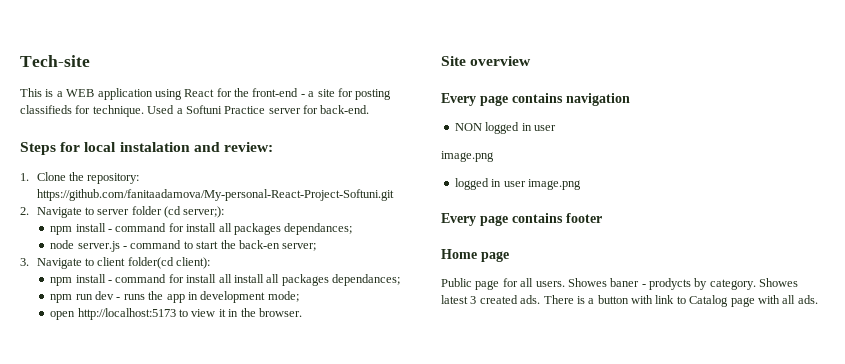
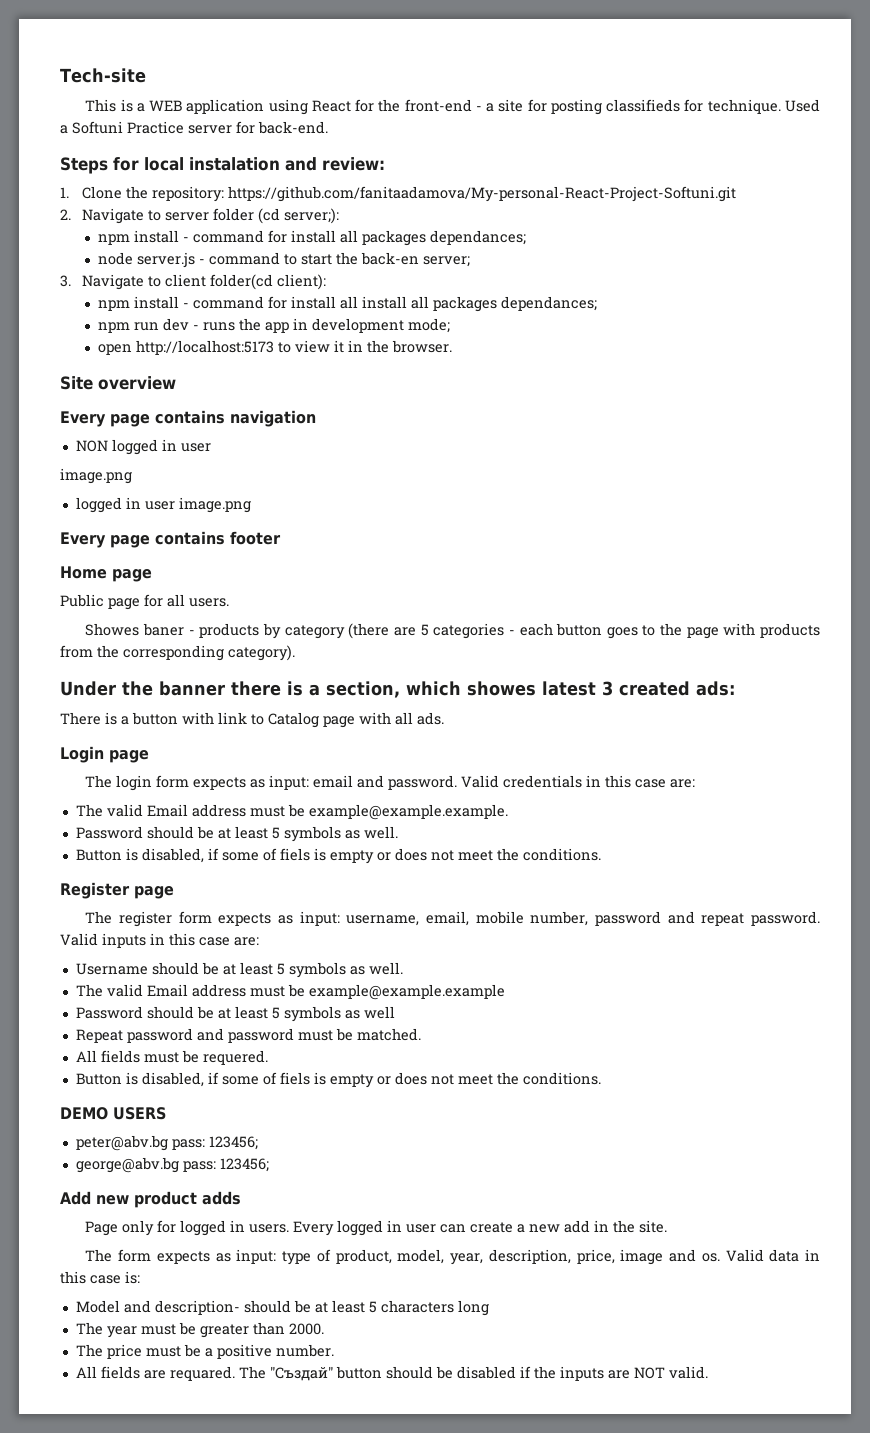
(565, 284) none -> (229, 602) //
[649,278,799,290] prodycts by category. Showes -> [199,623,821,639] [60,645,295,661] [60,681,536,698] products by category (there are 5 categories - each button goes to the page with products from the corresponding category). // Under the banner there is a section, which showes
[520,295,541,304] ads. -> [696,681,735,696] ads: //
(818, 299) none -> [60,746,149,763] [85,775,696,791] [75,804,508,820] [75,826,398,842] [75,848,601,864] [60,882,174,899] [85,911,820,927] [60,933,259,948] [75,962,403,978] [75,984,505,1000] [75,1006,395,1022] [75,1028,421,1043] [75,1050,268,1065] [75,1072,601,1088] [60,1107,166,1120] [75,1135,258,1151] [75,1157,269,1173] [60,1191,241,1208] [85,1220,668,1236] [85,1249,820,1265] [60,1271,140,1284] [75,1300,489,1316] [75,1322,324,1338] [75,1344,334,1359] [75,1366,708,1381] // Login page // The login form expects as input: email and password. Valid credentials in this case are: // The valid Email address must be example@example.example. // Password should be at least 5 symbols as well. // Button is disabled, if some of fiels is empty or does not meet the conditions. // Register page // The register form expects as input: username, email, mobile number, password and repeat password. Valid inputs in this case are: // Username should be at least 5 symbols as well. // The valid Email address must be example@example.example // Password should be at least 5 symbols as well // Repeat password and password must be matched. // All fields must be requered. // Button is disabled, if some of fiels is empty or does not meet the conditions. // DEMO USERS // peter@abv.bg pass: 123456; // george@abv.bg pass: 123456; // Add new product adds // Page only for logged in users. Every logged in user can create a new add in the site. // The form expects as input: type of product, model, year, description, price, image and os. Valid data in this case is: // Model and description- should be at least 5 characters long // The year must be greater than 2000. // The price must be a positive number. // All fields are requared. The "Създай" button should be disabled if the inputs are NOT valid.

